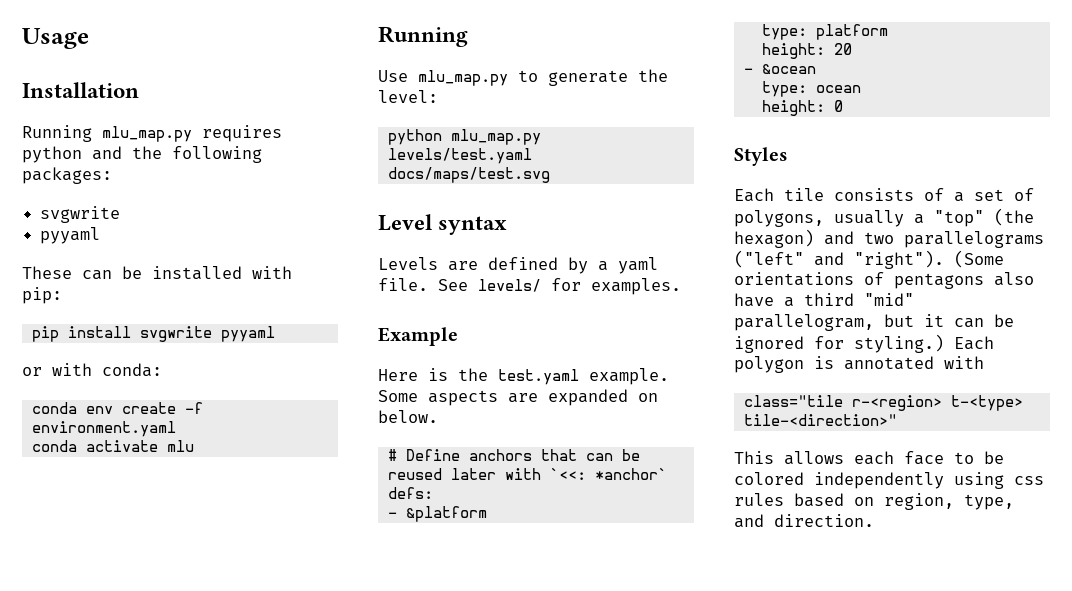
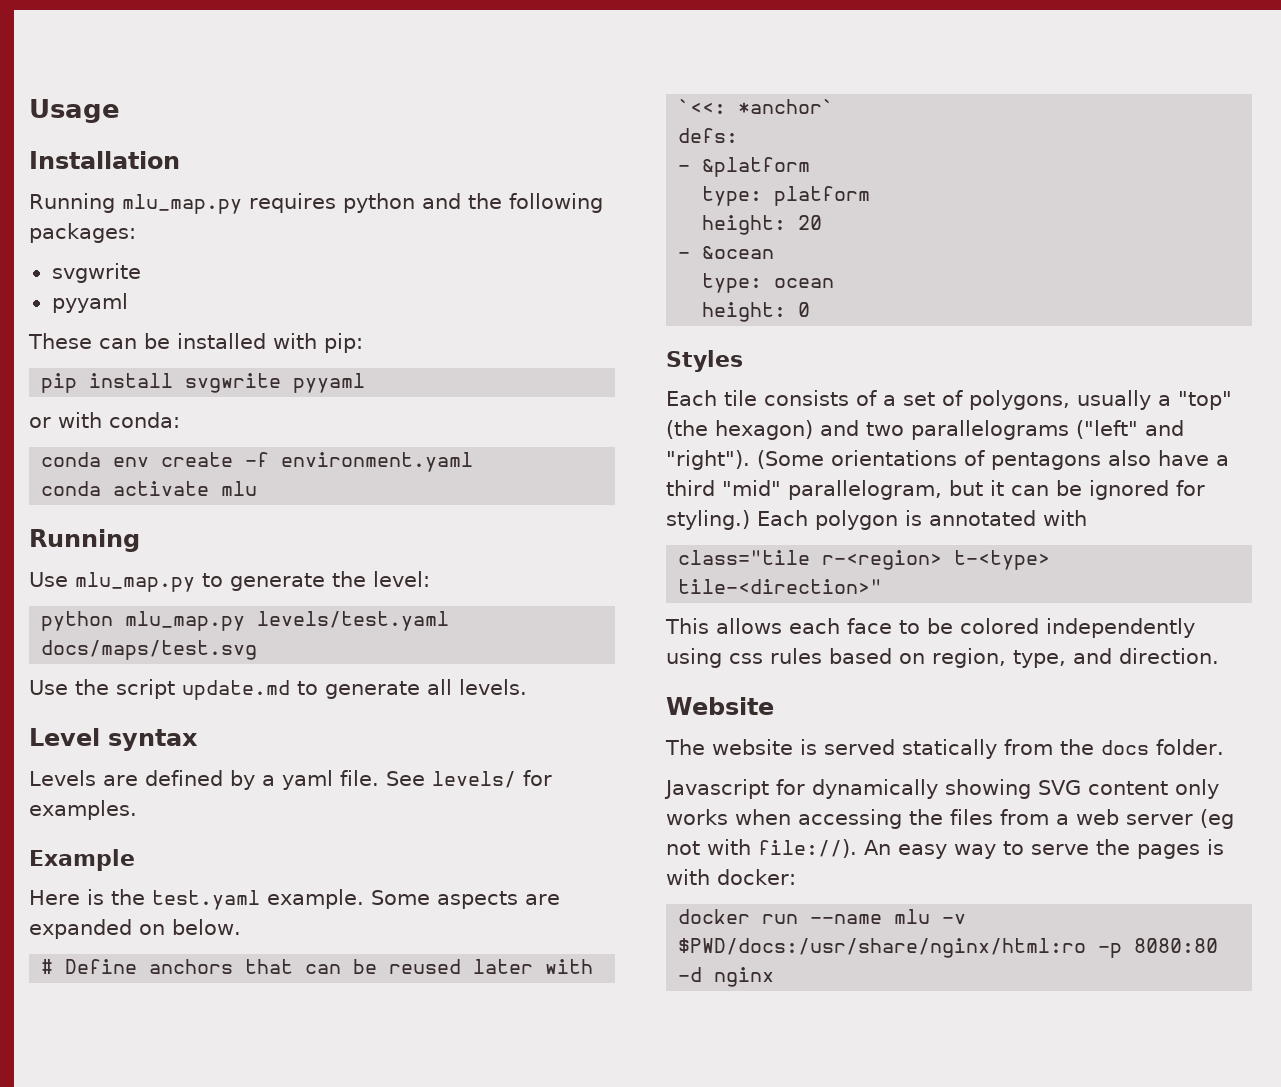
(550, 175) none -> [29,679,527,700] // Use the script update.md to generate all levels.
(874, 520) none -> [666,697,774,715] [665,739,1224,759] [664,779,1219,799] [666,809,1234,829] [666,839,1224,859] [666,869,796,885] [678,909,967,924] [678,938,1219,958] [678,967,775,987] // Website // The website is served statically from the docs folder. // Javascript for dynamically showing SVG content only works when accessing the files from a web server (eg not with file://). An easy way to serve the pages is with docker: // docker run --name mlu -v $PWD/docs:/usr/share/nginx/html:ro -p 8080:80 -d nginx

